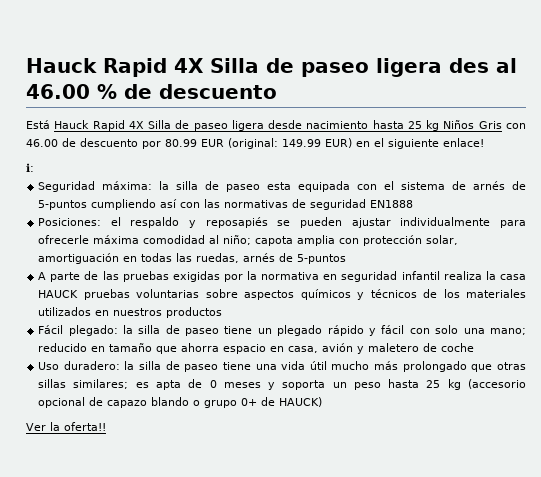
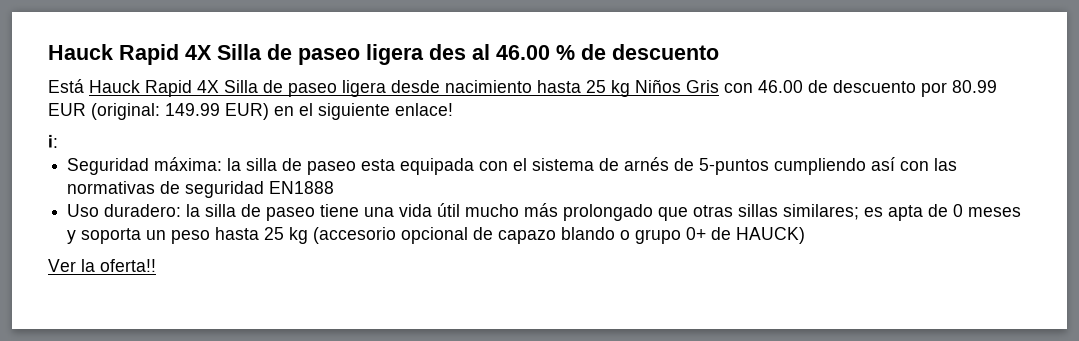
[38,217,526,228] [38,235,459,246] [38,253,347,264] [38,271,526,282] [38,289,526,300] [38,307,223,318] [38,325,526,336] [38,343,475,354] // Posiciones: el respaldo y reposapiés se pueden ajustar individualmente para ofrecerle máxima comodidad al niño; capota amplia con protección solar, amortiguación en todas las ruedas, arnés de 5-puntos // A parte de las pruebas exigidas por la normativa en seguridad infantil realiza la casa HAUCK pruebas voluntarias sobre aspectos químicos y técnicos de los materiales utilizados en nuestros productos // Fácil plegado: la silla de paseo tiene un plegado rápido y fácil con solo una mano; reducido en tamaño que ahorra espacio en casa, avión y maletero de coche -> (335, 187) none

